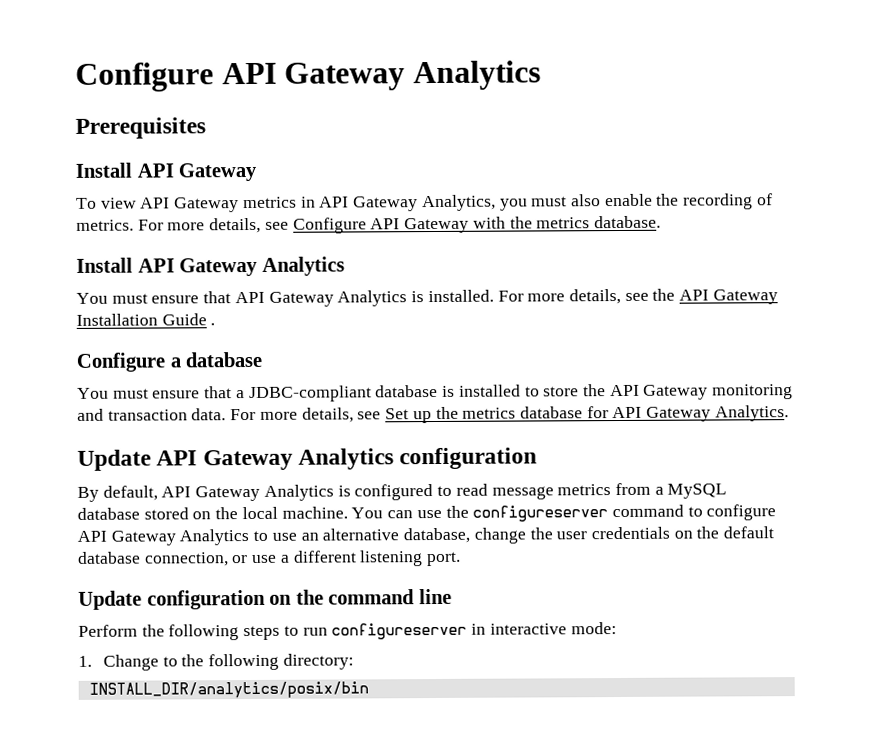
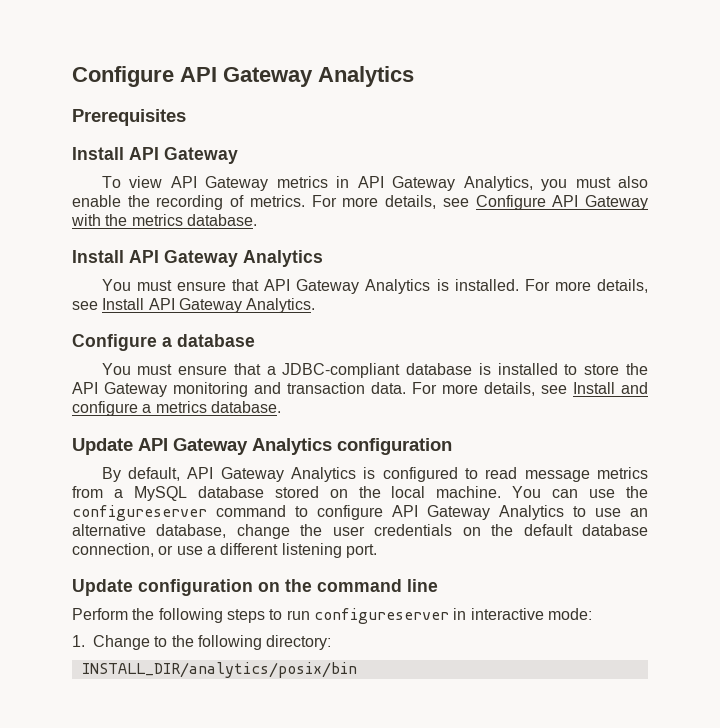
[652,288,778,305] [76,313,216,326] the API Gateway Installation Guide . -> [102,298,316,313] Install API Gateway Analytics.
[385,405,789,424] Set up the metrics database for API Gateway Analytics. -> [573,382,648,394] [72,401,281,416] Install and configure a metrics database.

